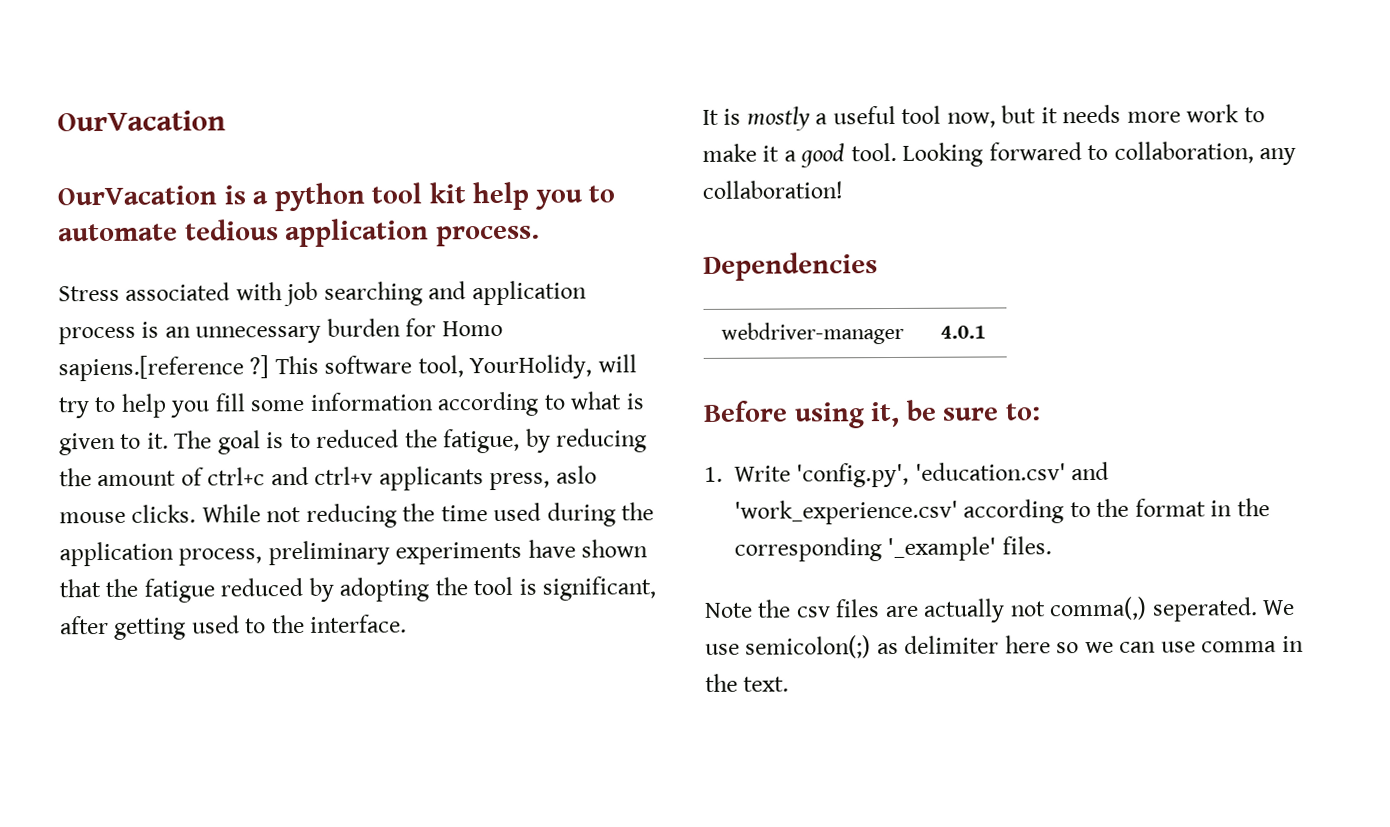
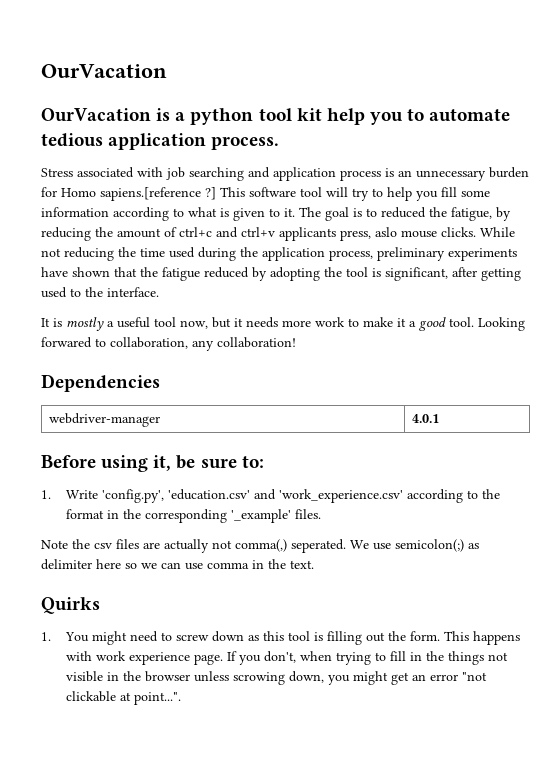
[417,354,593,380] tool, YourHolidy, -> [300,187,322,197] tool
(790, 684) none -> [41,597,100,614] [41,631,520,645] [65,651,508,665] [65,671,487,685] [65,691,181,705] // Quirks // 1. You might need to screw down as this tool is filling out the form. This happens with work experience page. If you don't, when trying to fill in the things not visible in the browser unless scrowing down, you might get an error "not clickable at point...".

